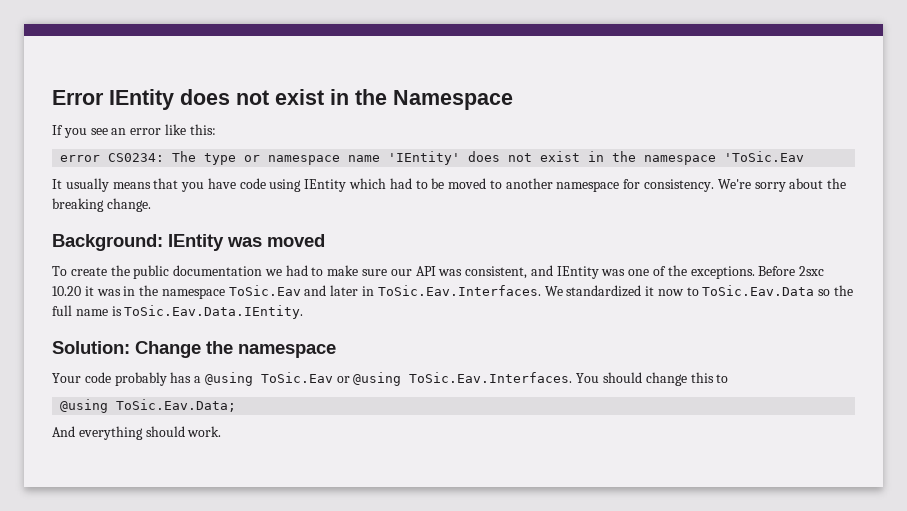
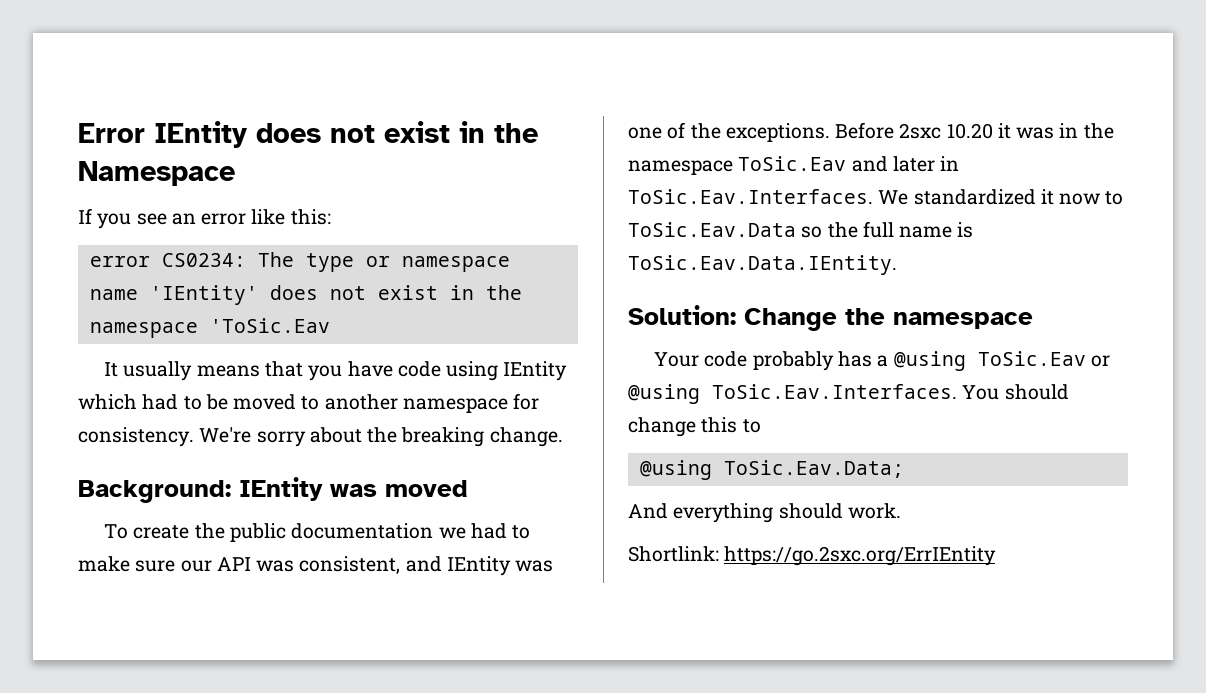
(222, 431) none -> [628,546,997,566] // Shortlink: https://go.2sxc.org/ErrIEntity

